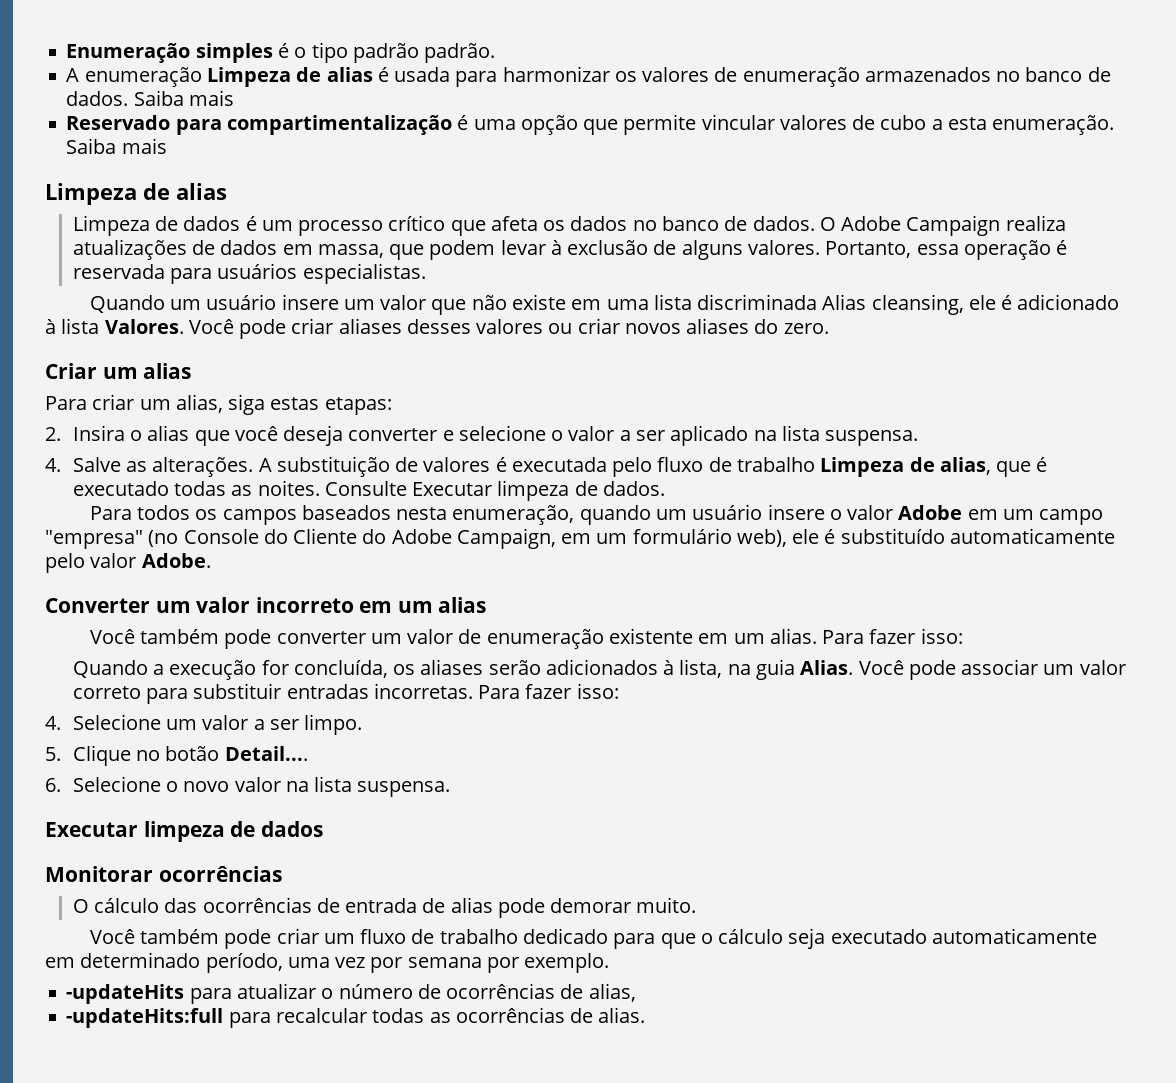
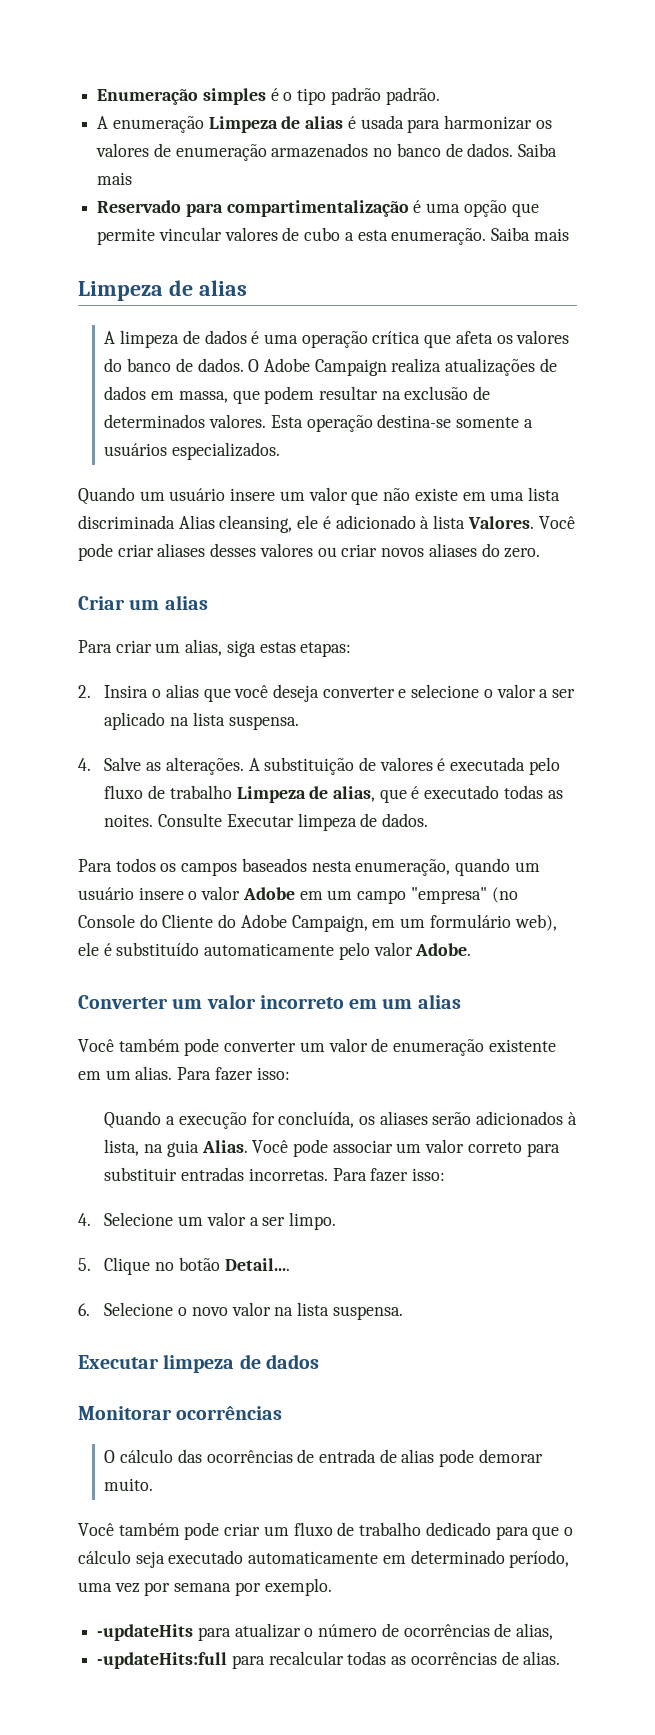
[72,215,150,236] Limpeza -> [104,330,180,348] A limpeza
[261,215,446,236] um processo crítico -> [264,331,421,348] uma operação crítica
[570,216,657,231] dados no -> [516,330,570,344] [104,358,123,372] valores do
[500,240,1068,260] [72,263,426,284] levar à exclusão de alguns valores. Portanto, essa operação é reservada para usuários especialistas. -> [319,386,491,400] [104,414,533,432] [104,442,281,460] resultar na exclusão de determinados valores. Esta operação destina-se somente a usuários especializados.

